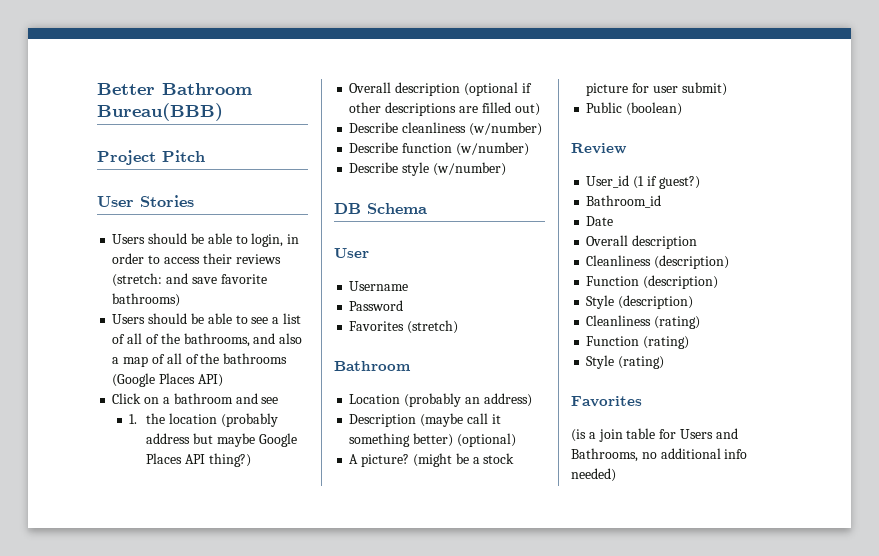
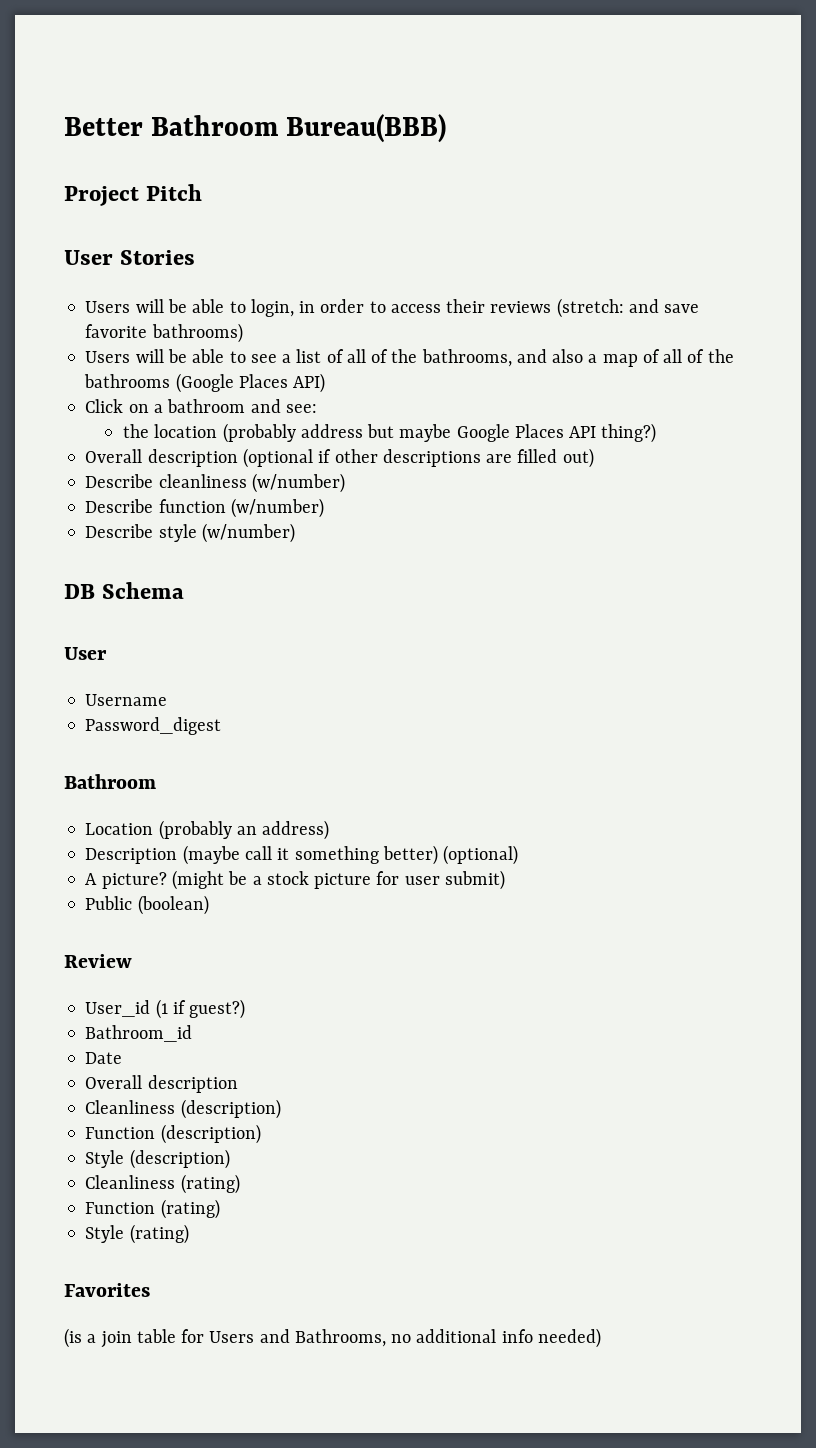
[148,233,188,244] should -> [135,299,164,313] will
[148,313,188,324] should -> [135,349,164,363] will
[261,397,279,404] [129,414,138,424] see // 1. -> [285,404,317,413] see: //
[349,300,404,311] [349,320,459,334] Password // Favorites (stretch) -> [85,717,222,735] Password_digest

